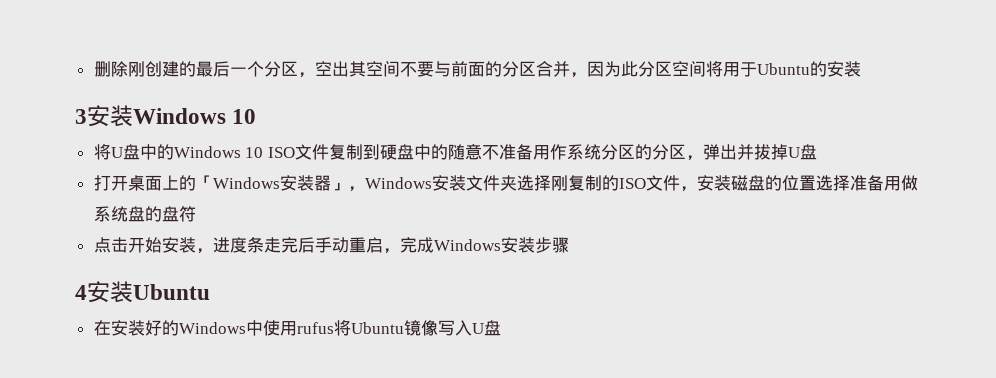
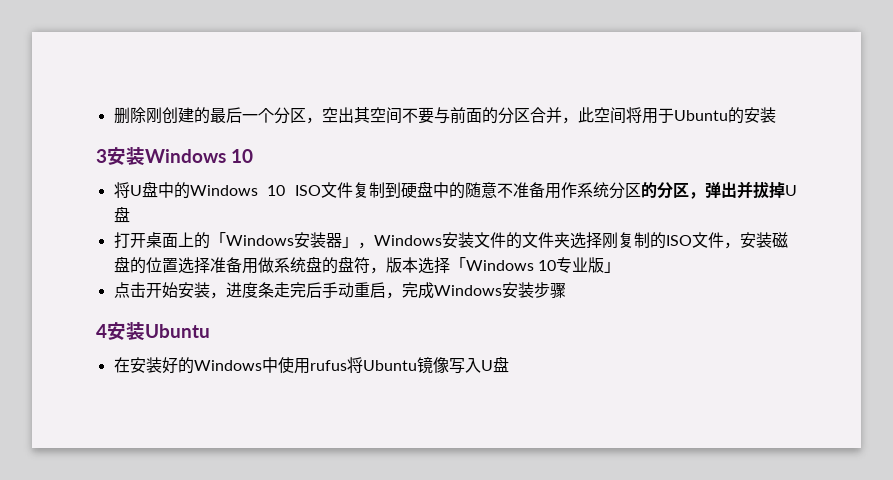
[586,61,672,77] 因为此分区 -> [577,107,594,123] 此
(500, 183) none -> [505,232,554,249] 的文件
(196, 214) none -> [369,257,620,274] ，版本选择「Windows 10专业版」

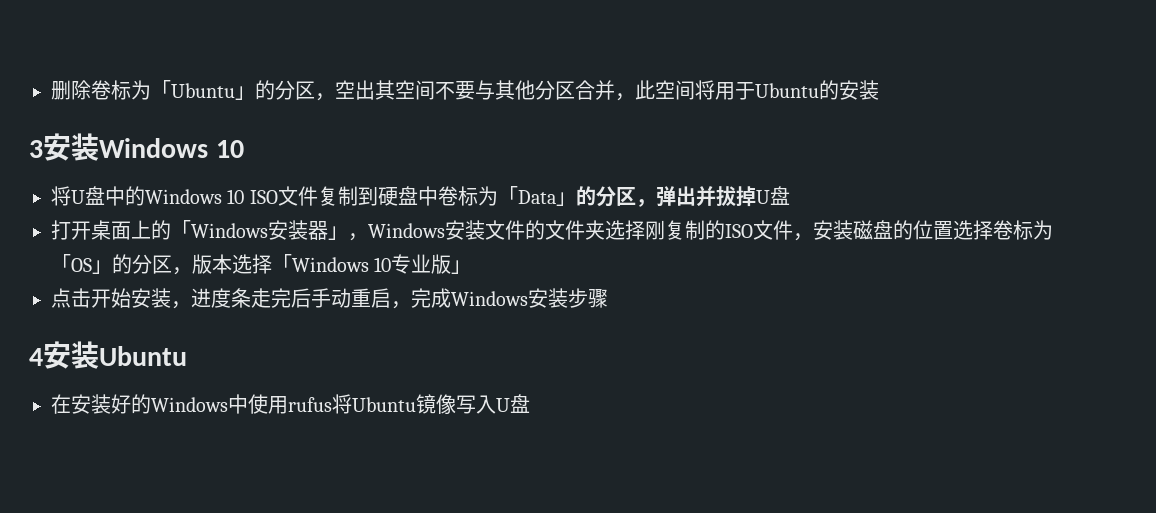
[145,107,274,124] 刚创建的最后一个 -> [91,80,275,100] 卷标为「Ubuntu」的
[449,107,498,124] 前面的 -> [495,80,535,100] 其他
[449,182,641,199] 的随意不准备用作系统分区 -> [437,186,576,206] 卷标为「Data」
[209,256,370,274] 准备用做系统盘的盘符 -> [993,220,1053,240] [51,254,172,274] 卷标为「OS」的分区

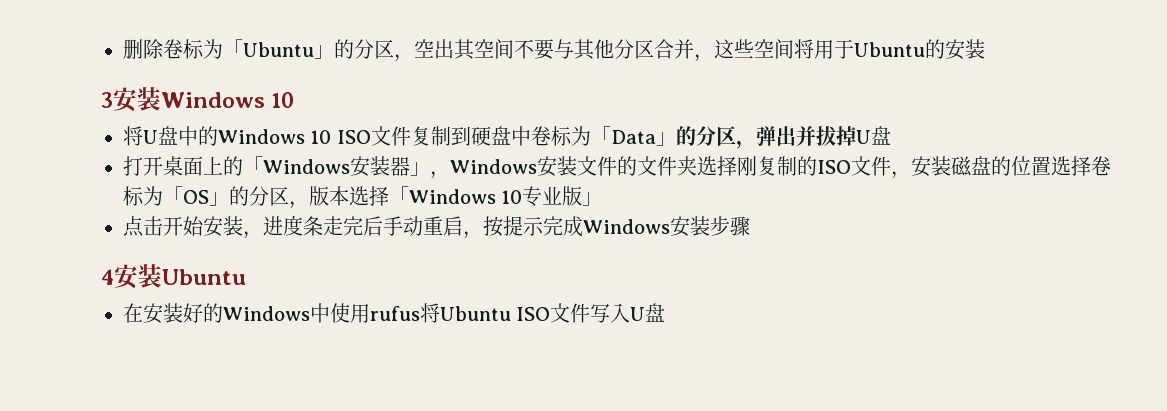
[635,80,655,100] 此 -> [714,39,754,59] 这些
(411, 305) none -> [483,216,544,237] 按提示
[416,394,456,414] 镜像 -> [516,303,591,323] ISO文件

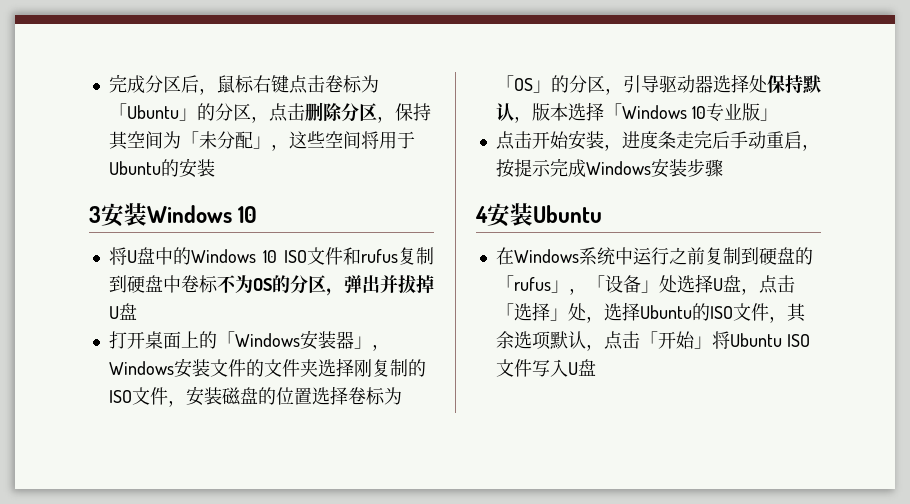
[123,39,164,59] 删除 -> [108,74,325,95] 完成分区后，鼠标右键点击
[414,39,694,60] 空出其空间不要与其他分区合并 -> [268,102,431,123] [108,131,271,150] 点击删除分区，保持其空间为「未分配」
(411, 136) none -> [343,247,398,265] 和rufus
[570,126,676,146] 为「Data」 -> [216,275,272,293] 不为OS
(309, 205) none -> [622,74,822,94] [495,103,532,123] 引导驱动器选择处保持默认，
[143,303,420,324] 安装好的Windows中使用rufus -> [513,247,813,265] [495,274,795,295] [495,302,806,323] [495,331,712,351] Windows系统中运行之前复制到硬盘的「rufus」，「设备」处选择U盘，点击「选择」处，选择Ubuntu的ISO文件，其余选项默认，点击「开始」

